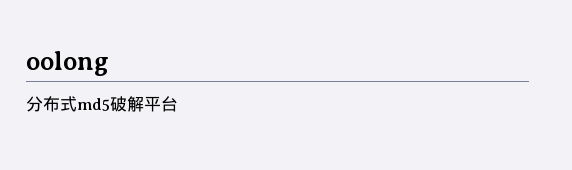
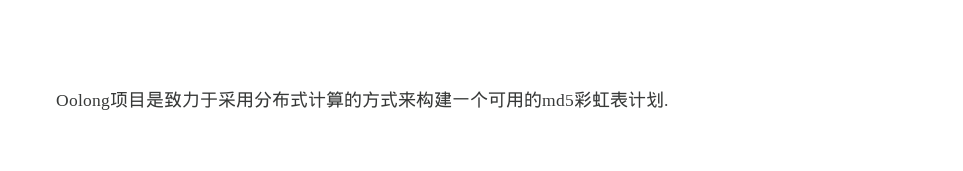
[26,51,109,76] [26,96,178,112] oolong // 分布式md5破解平台 -> [56,91,669,110] Oolong项目是致力于采用分布式计算的方式来构建一个可用的md5彩虹表计划.

